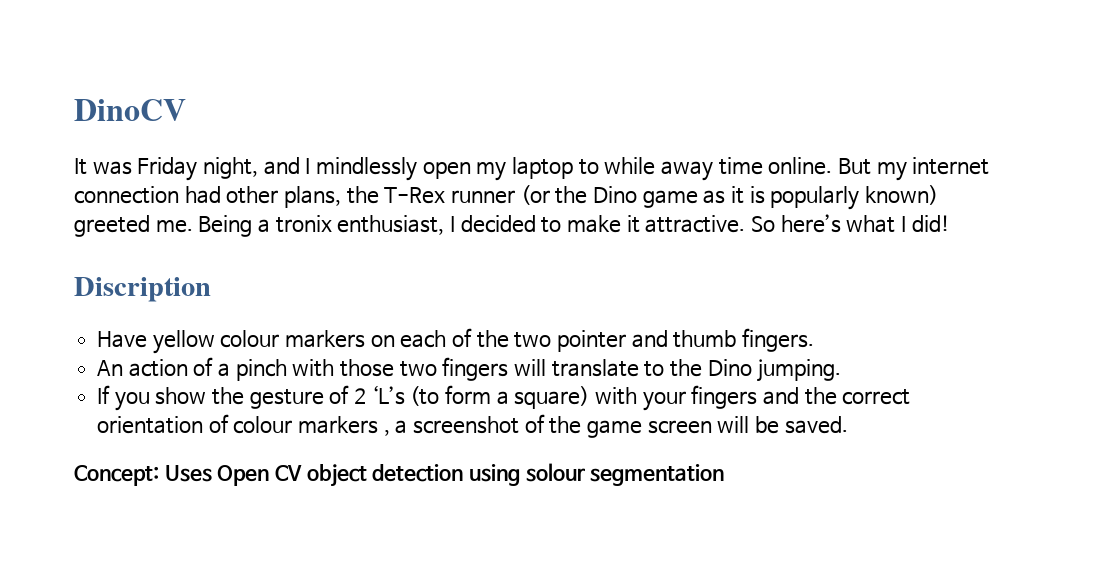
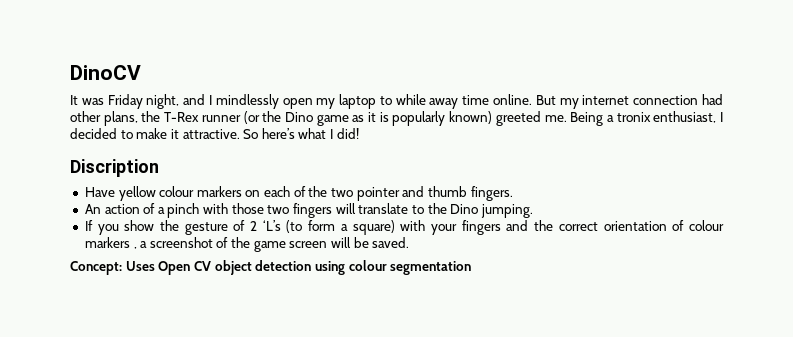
[525,463,585,482] solour -> [348,260,387,271] colour

